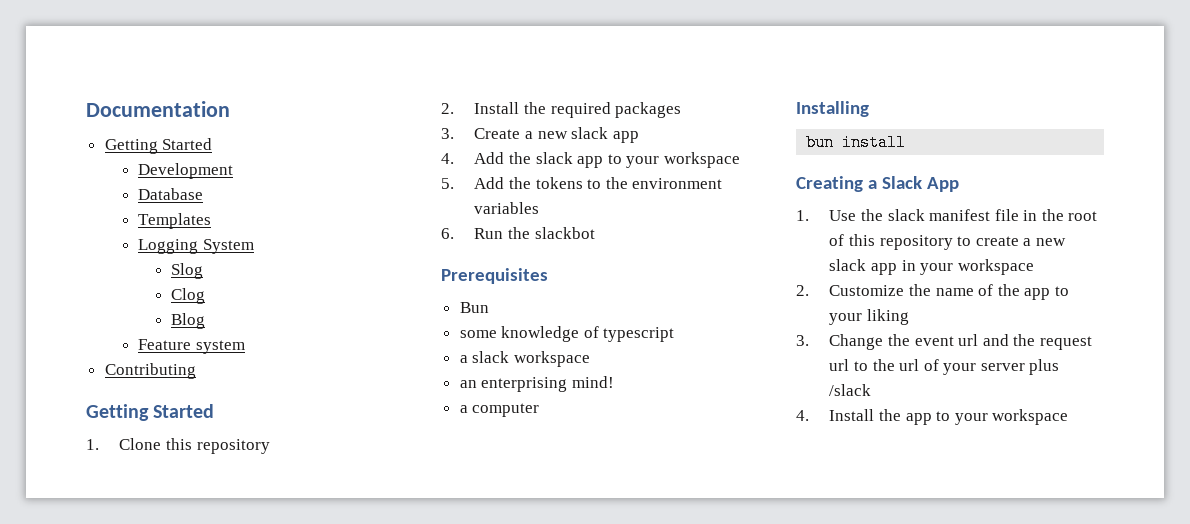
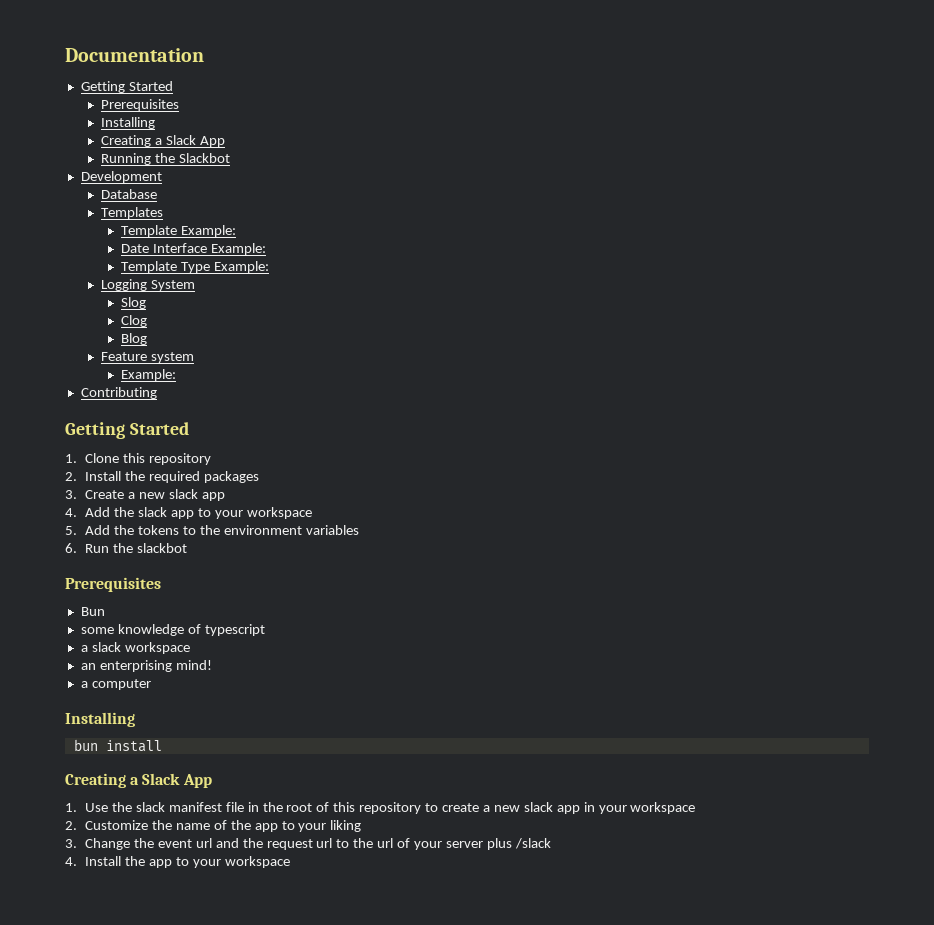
[138,163,234,179] [138,188,204,200] [138,213,212,229] Development // Database // Templates -> [101,99,180,111] [101,117,156,129] [101,135,225,147] [101,153,230,165] [80,171,162,183] [101,189,158,199] [101,207,164,219] [121,225,236,237] [121,243,266,255] [121,261,269,273] Prerequisites // Installing // Creating a Slack App // Running the Slackbot // Development // Database // Templates // Template Example: // Date Interface Example: // Template Type Example:
(245, 347) none -> [121,369,177,381] // Example:

